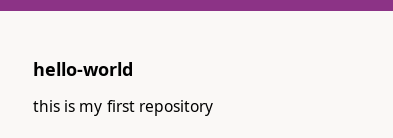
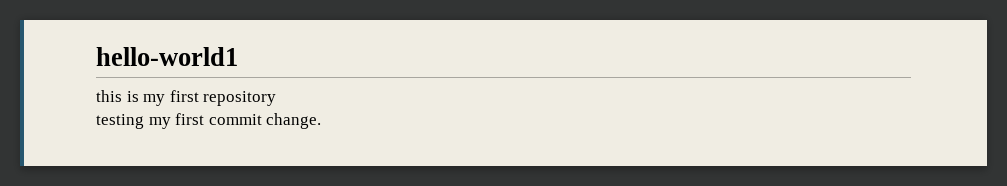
[33,62,133,76] hello-world -> [96,47,238,66] hello-world1
(213, 108) none -> [96,113,322,129] // testing my first commit change.

